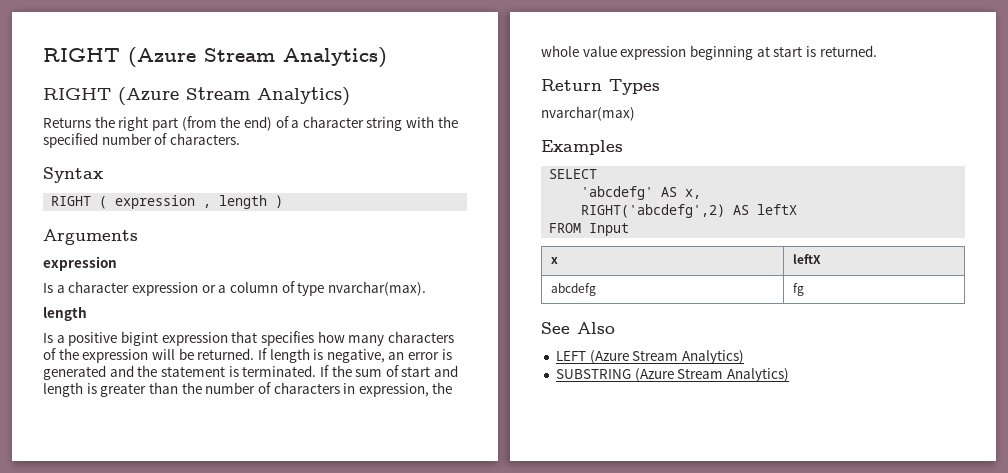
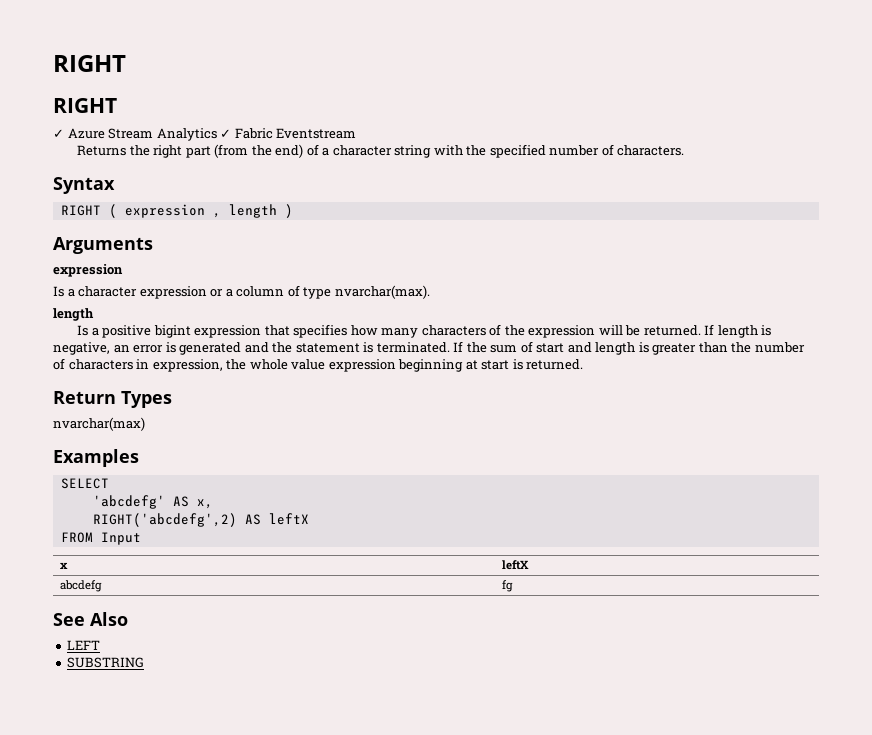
[43,47,387,68] [43,87,350,106] RIGHT (Azure Stream Analytics) // RIGHT (Azure Stream Analytics) -> [53,55,126,72] [53,98,117,113] [53,128,357,141] RIGHT // RIGHT // ✓ Azure Stream Analytics ✓ Fabric Eventstream
[589,350,744,364] [555,368,789,382] (Azure Stream Analytics) // SUBSTRING (Azure Stream Analytics) -> [67,657,145,668] // SUBSTRING

